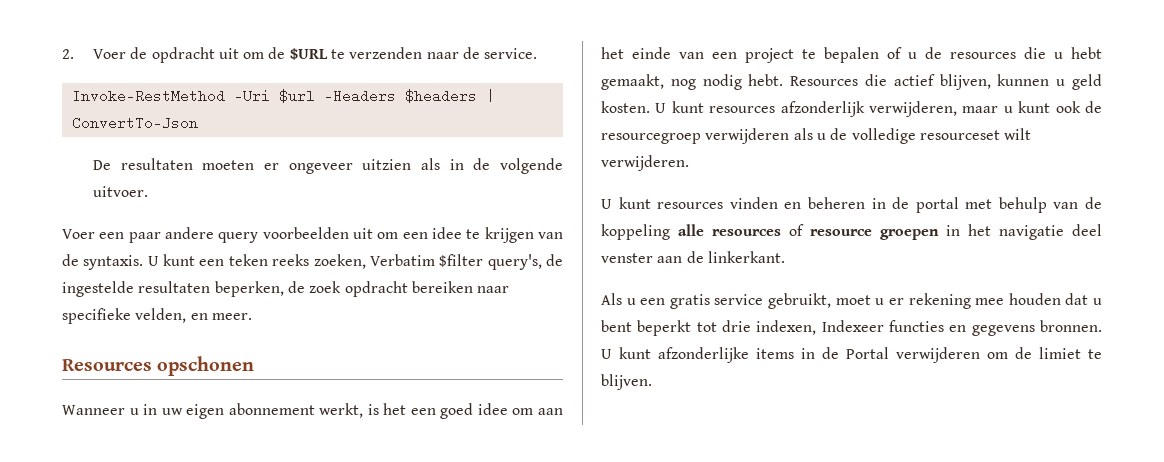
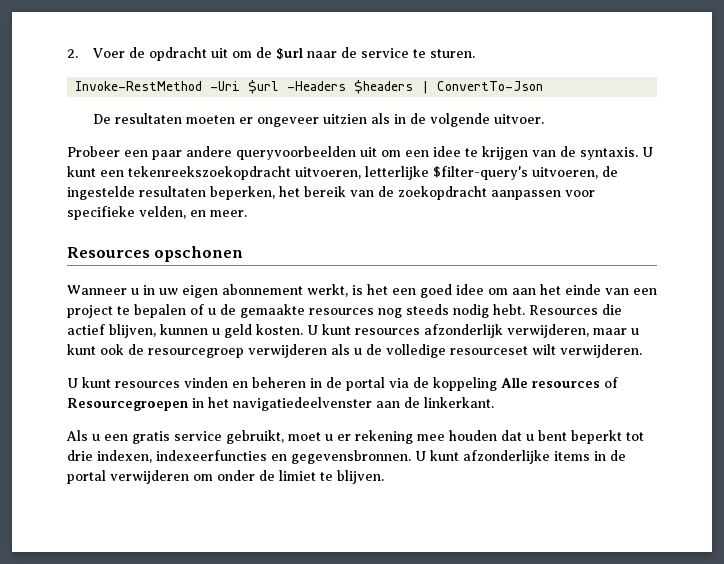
[289,47,538,60] $URL te verzenden naar de service. -> [275,47,475,60] $url naar de service te sturen.
[62,229,95,239] Voer -> [67,146,120,157] Probeer
[218,227,349,243] query voorbeelden -> [236,146,356,160] queryvoorbeelden
[228,254,564,270] [62,281,510,297] teken reeks zoeken, Verbatim $filter query's, de ingestelde resultaten beperken, de zoek opdracht bereiken naar -> [128,166,618,180] [67,186,595,200] tekenreekszoekopdracht uitvoeren, letterlijke $filter-query's uitvoeren, de ingestelde resultaten beperken, het bereik van de zoekopdracht aanpassen voor
[950,47,1102,59] [601,74,696,90] resources die u hebt gemaakt, nog -> [240,304,449,318] gemaakte resources nog steeds
[965,197,1079,213] met behulp van -> [389,378,409,388] via
[678,224,704,236] alle -> [501,378,528,388] Alle
[810,224,1102,240] [601,253,653,263] resource groepen in het navigatie deel venster -> [67,397,372,411] Resourcegroepen in het navigatiedeelvenster
[821,320,1102,336] Indexeer functies en gegevens bronnen. -> [156,450,411,464] indexeerfuncties en gegevensbronnen.
[846,347,889,359] Portal -> [67,470,106,484] portal
(1008, 355) none -> [217,470,255,481] onder

